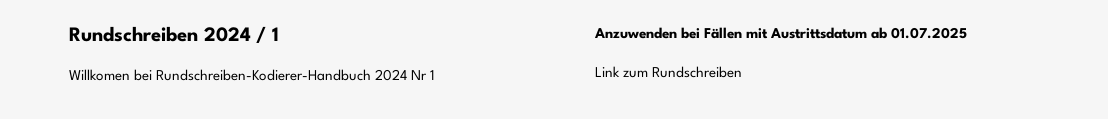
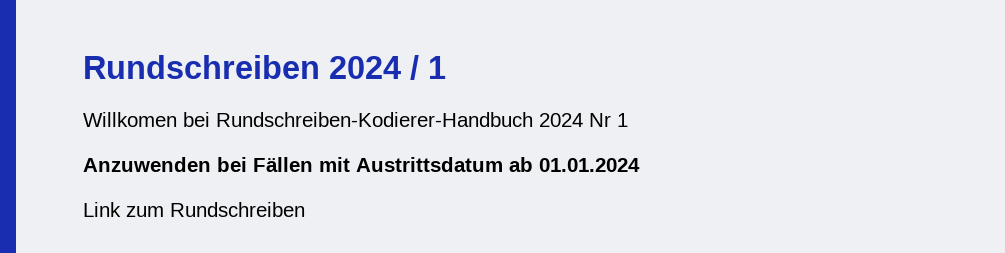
[891,27,968,39] 01.07.2025 -> [539,158,640,172] 01.01.2024

